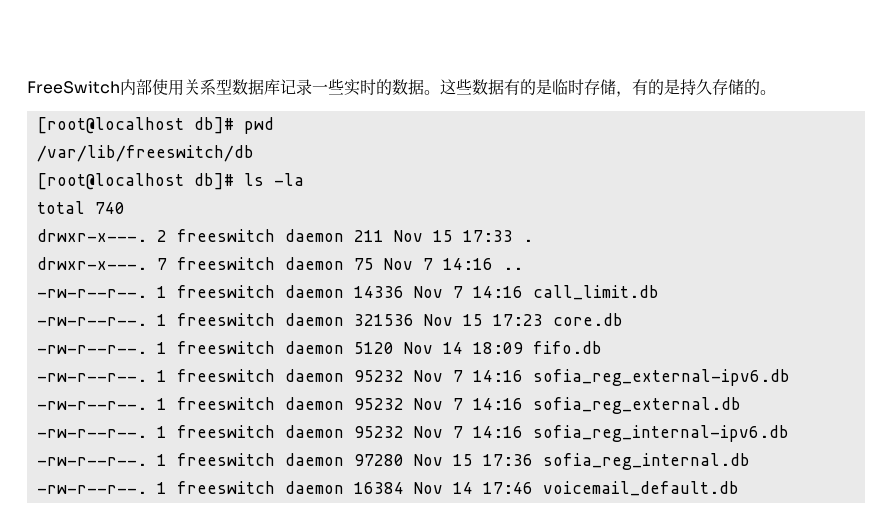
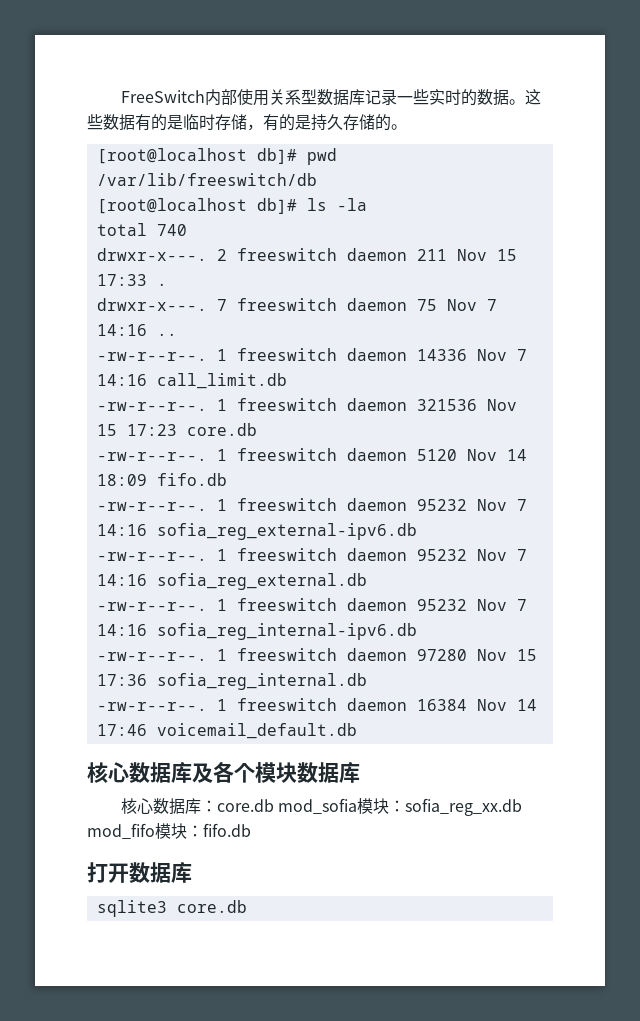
(739, 488) none -> [87,761,360,783] [121,798,523,816] [87,823,251,839] [87,862,192,883] [96,900,247,917] // 核心数据库及各个模块数据库 // 核心数据库：core.db mod_sofia模块：sofia_reg_xx.db mod_fifo模块：fifo.db // 打开数据库 // sqlite3 core.db

